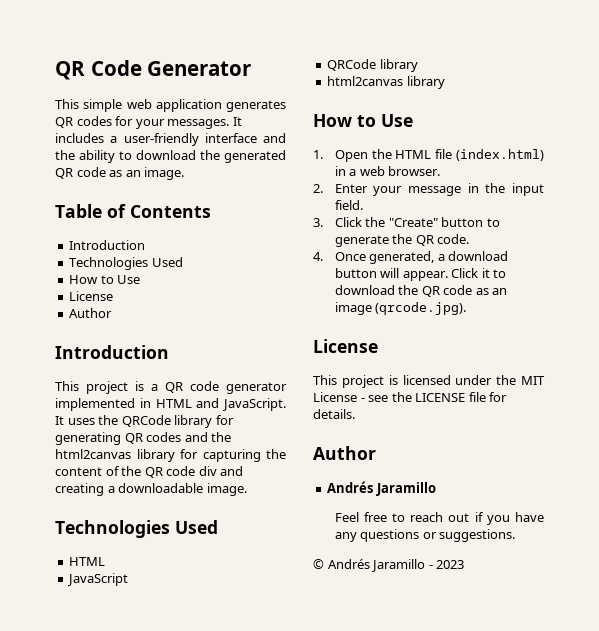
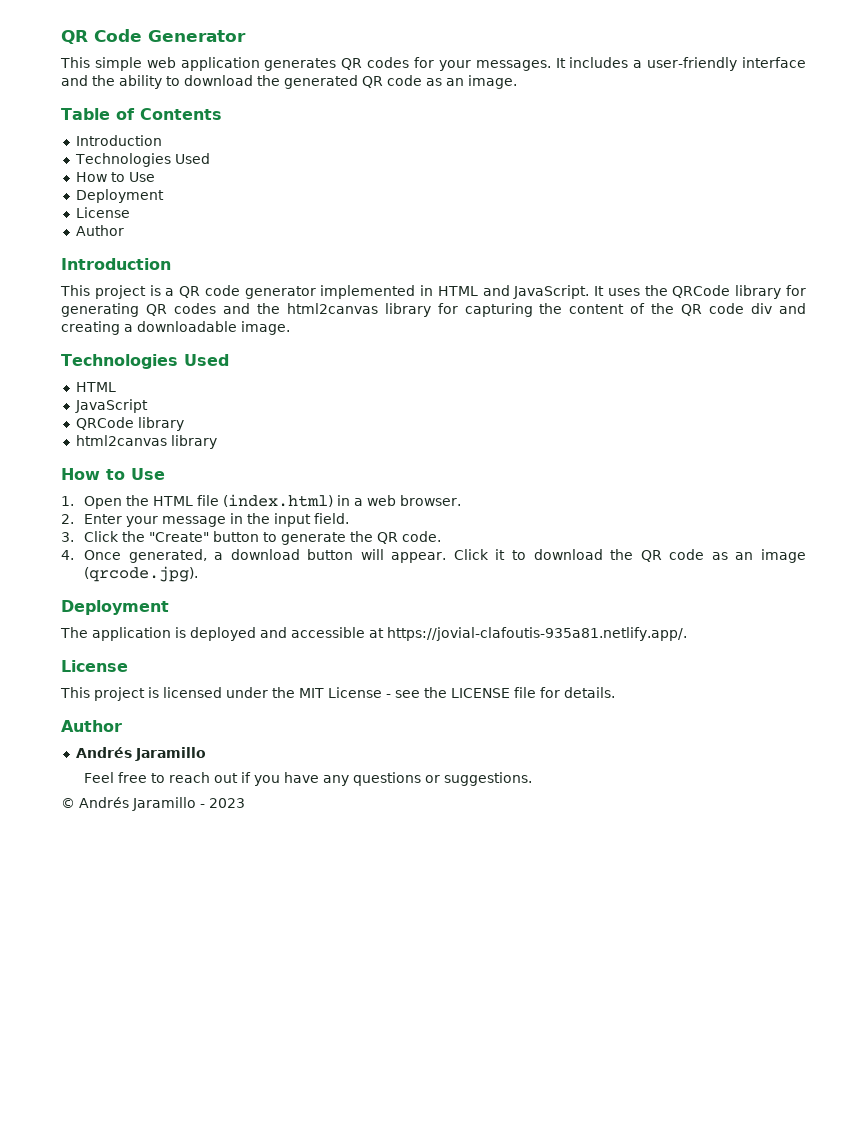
(141, 279) none -> [75,189,164,203] // Deployment
(467, 308) none -> [61,600,169,615] [60,627,687,641] // Deployment // The application is deployed and accessible at https://jovial-clafoutis-935a81.netlify.app/.

